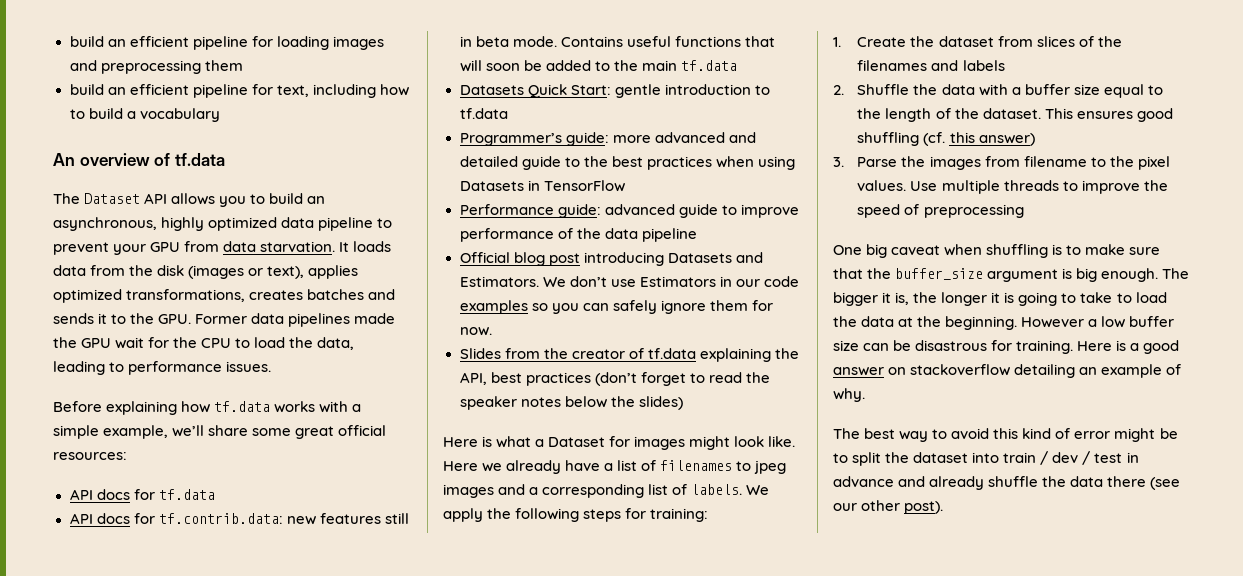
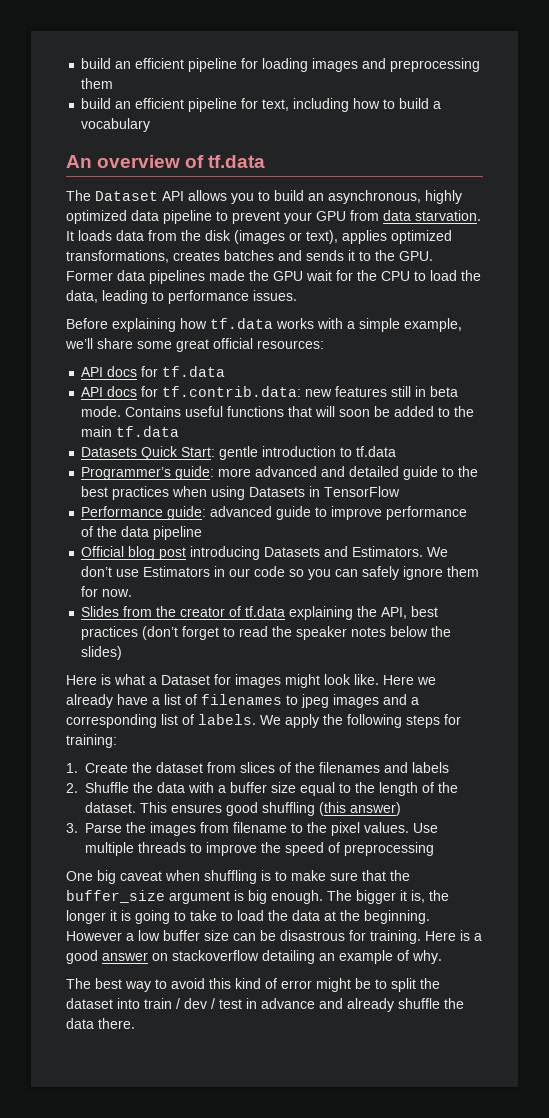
[459,300,528,314] examples -> (286, 571) none
[923,132,975,146] (cf. this -> [319,802,346,816] (this
[1107,476,1181,490] [833,500,944,514] there (see our other post). -> [98,1018,135,1029] there.

